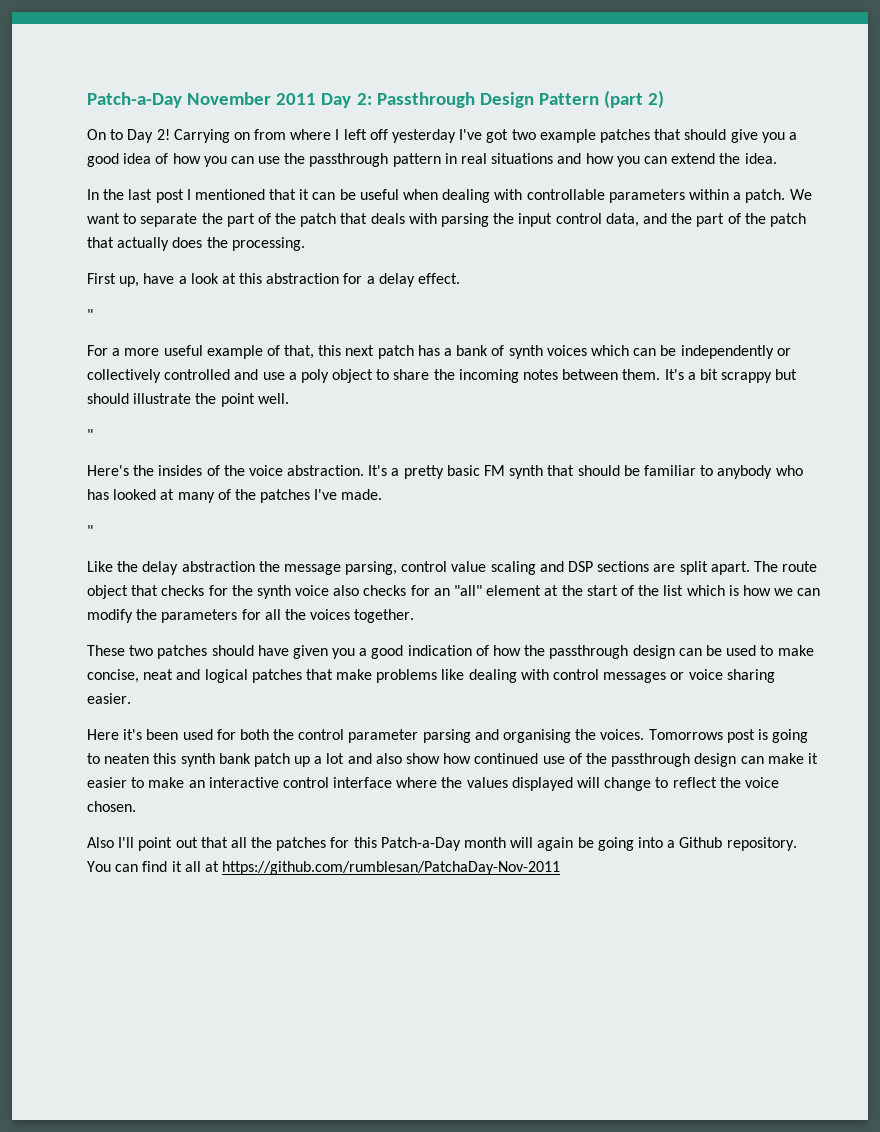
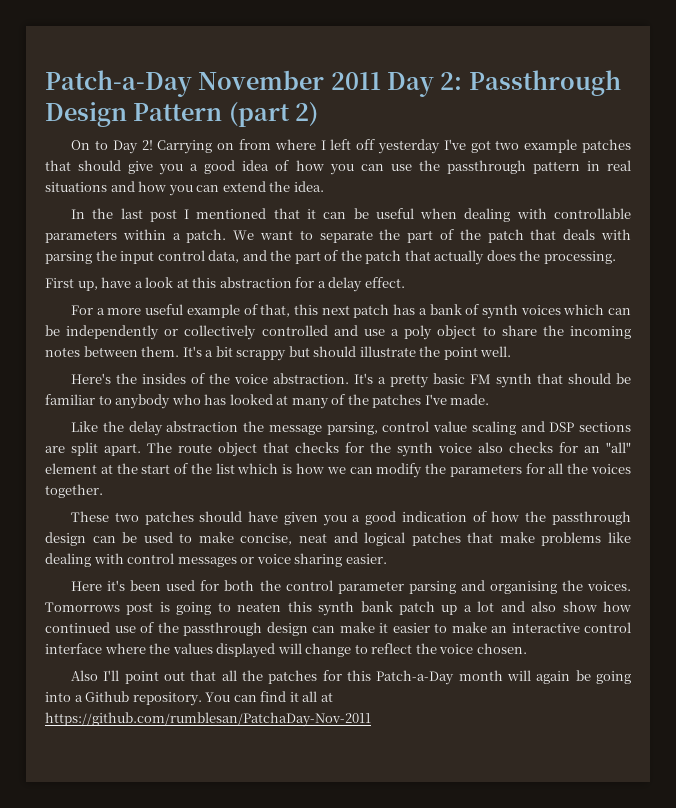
[87,309,93,320] // " -> (405, 282) none
[87,429,93,440] // " -> (512, 351) none
[87,525,93,536] // " -> (490, 399) none

